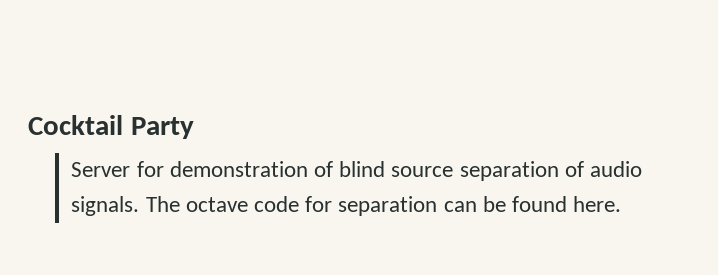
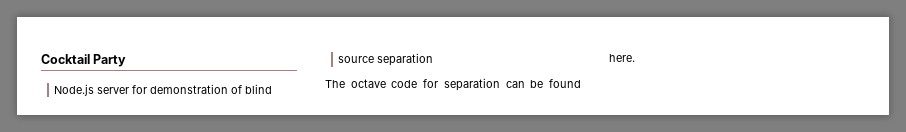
[71,162,131,177] Server -> [54,84,130,96] Node.js server
[564,161,643,177] [71,196,140,216] of audio signals. -> (434, 59) //

